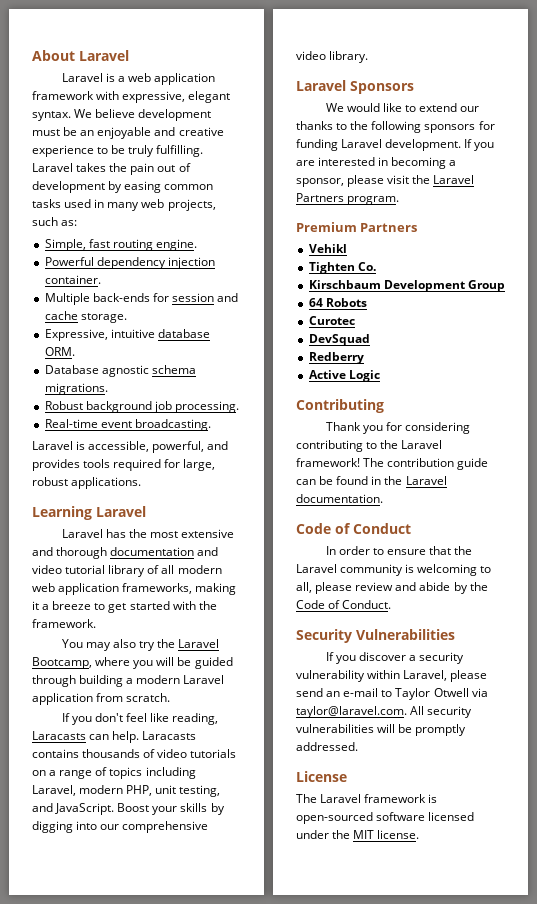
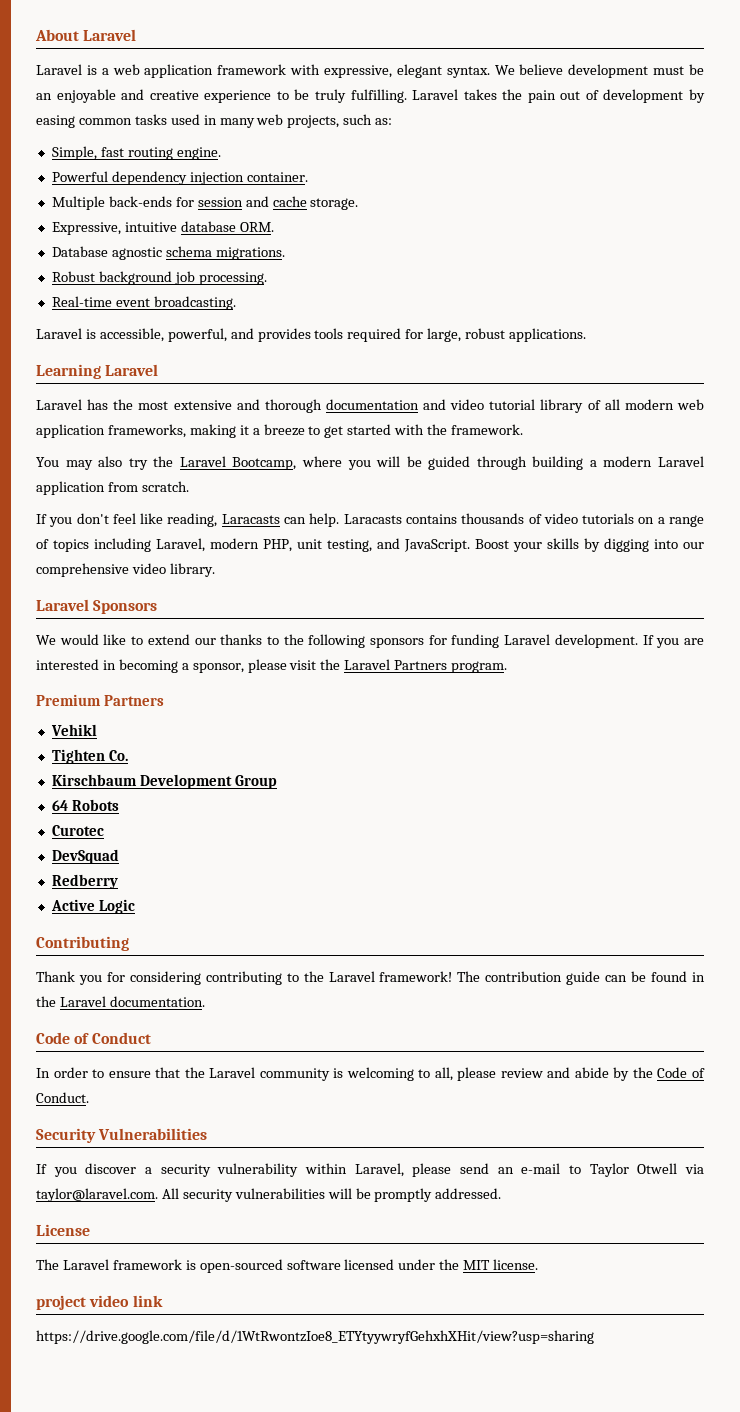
(420, 834) none -> [36,1295,163,1310] [36,1330,594,1344] // project video link // https://drive.google.com/file/d/1WtRwontzIoe8_ETYtyywryfGehxhXHit/view?usp=sharing

